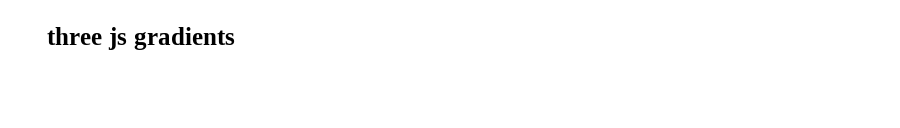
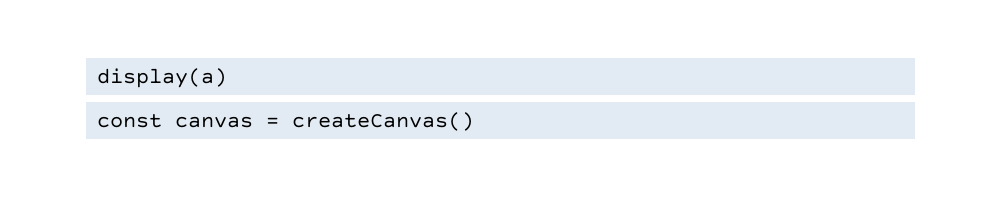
[47,27,235,50] three js gradients -> [97,68,228,88] [97,112,475,131] display(a) // const canvas = createCanvas()

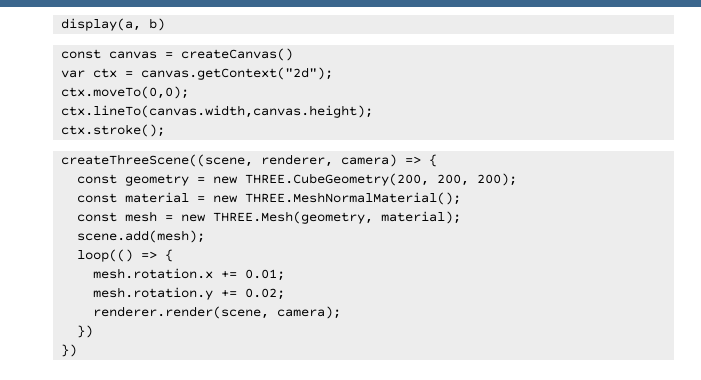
[97,68,228,88] display(a) -> [60,18,165,31] display(a, b)
(475, 121) none -> [60,67,333,80] [60,86,189,99] [60,105,373,118] [60,124,165,137] [60,154,437,167] [76,173,517,186] [76,192,461,205] [76,211,461,224] [76,230,205,243] [76,249,173,262] [92,268,285,281] [92,287,285,300] [92,306,341,319] [76,325,93,338] [60,344,77,357] // var ctx = canvas.getContext("2d"); // ctx.moveTo(0,0); // ctx.lineTo(canvas.width,canvas.height); // ctx.stroke(); // createThreeScene((scene, renderer, camera) => { // const geometry = new THREE.CubeGeometry(200, 200, 200); // const material = new THREE.MeshNormalMaterial(); // const mesh = new THREE.Mesh(geometry, material); // scene.add(mesh); // loop(() => { // mesh.rotation.x += 0.01; // mesh.rotation.y += 0.02; // renderer.render(scene, camera); // }) // })

